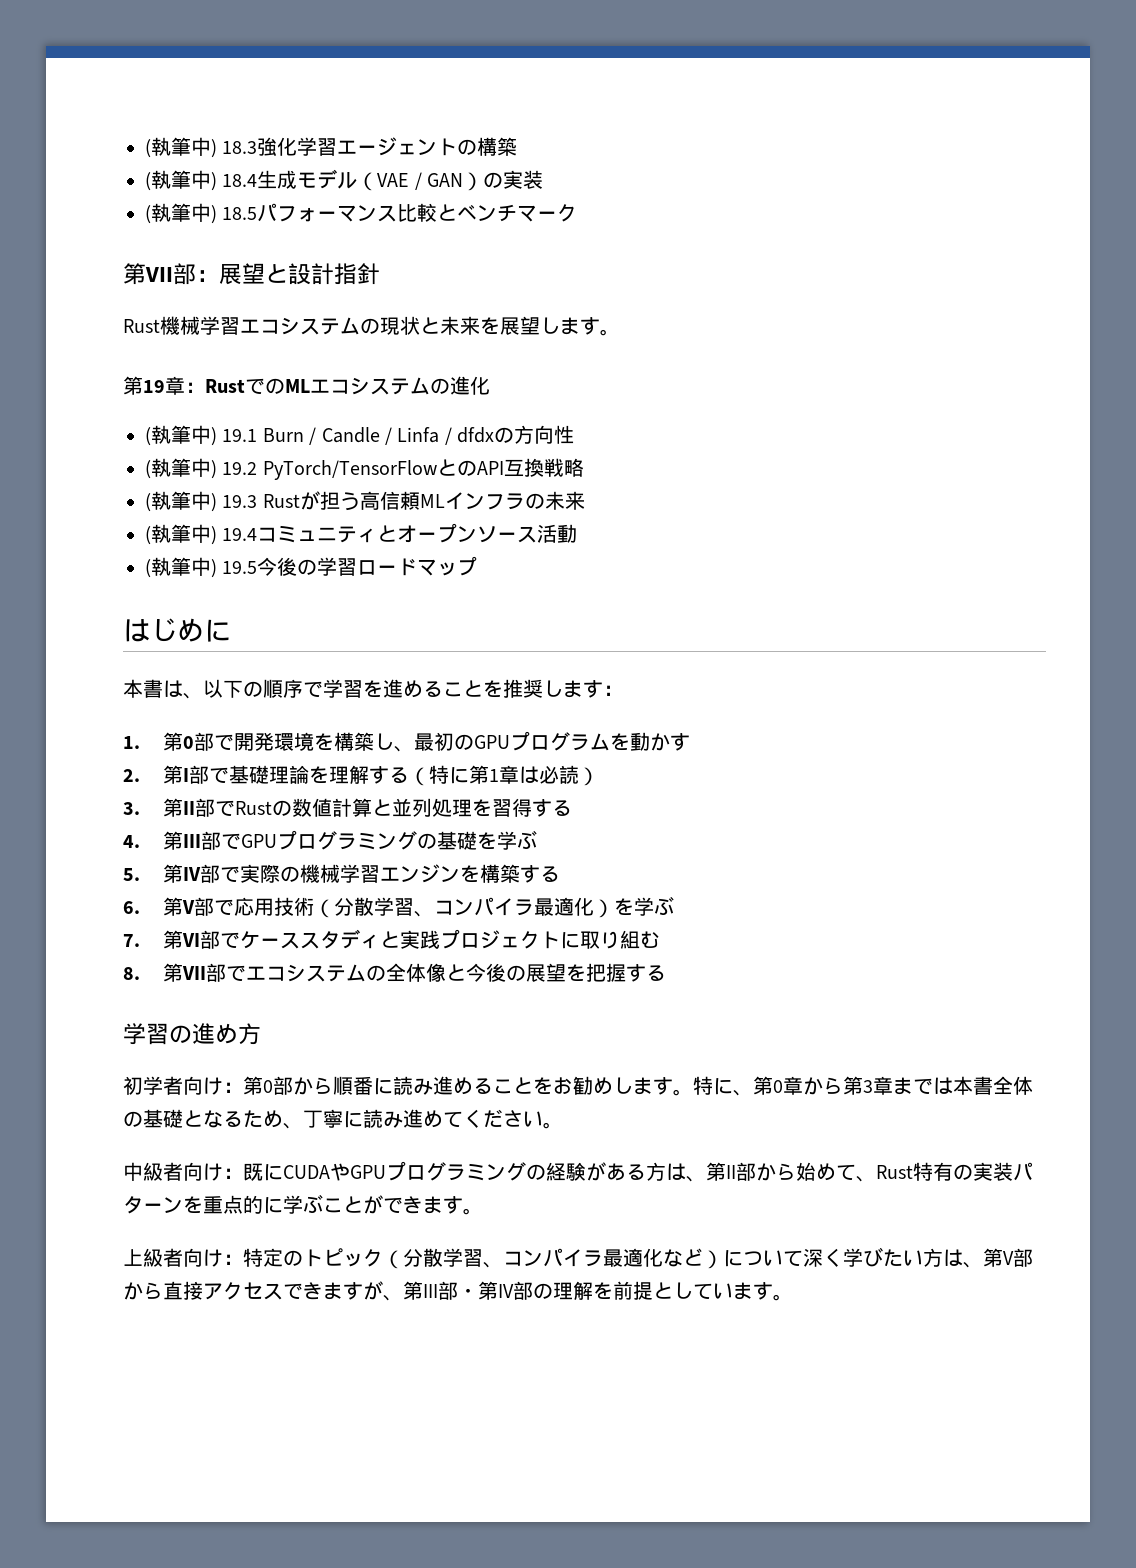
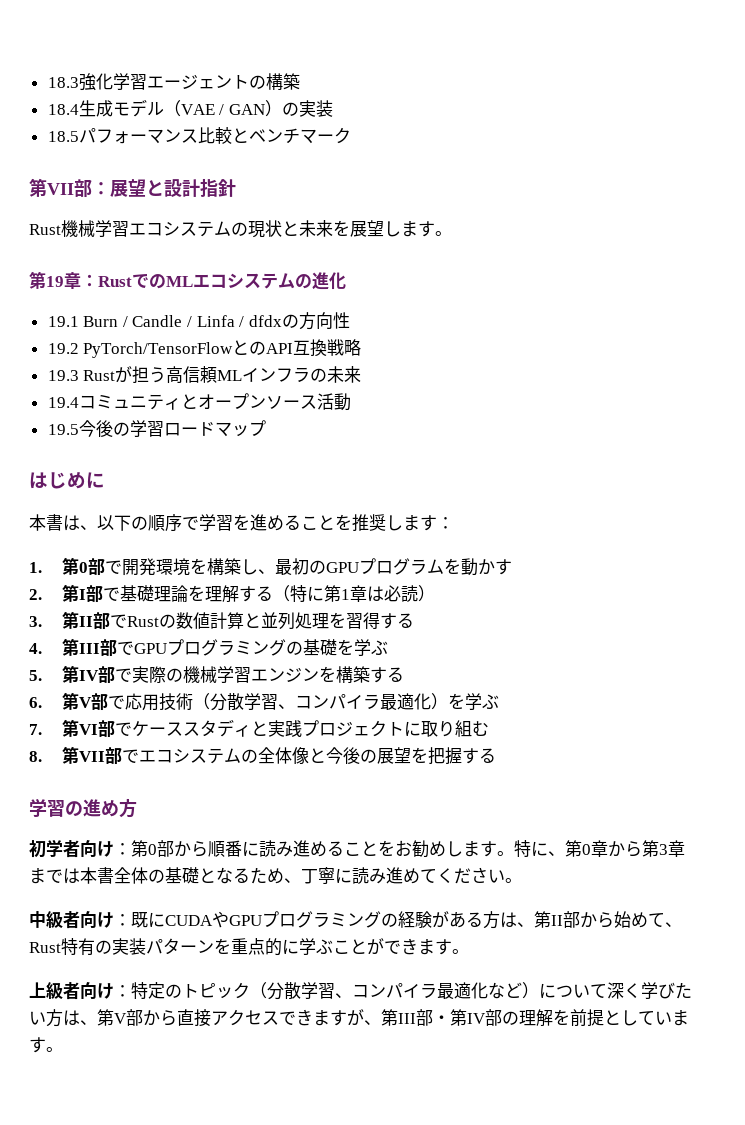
[145,137,217,158] (執筆中) -> (47, 82) none
[145,170,217,191] (執筆中) -> (300, 81) none
[145,203,217,224] (執筆中) -> (333, 108) none
[145,425,217,446] (執筆中) -> (346, 281) none
[145,458,217,479] (執筆中) -> (350, 320) none
[145,491,217,512] (執筆中) -> (362, 347) none
[145,524,217,545] (執筆中) -> (362, 374) none
[145,557,217,578] (執筆中) -> (351, 402) none

